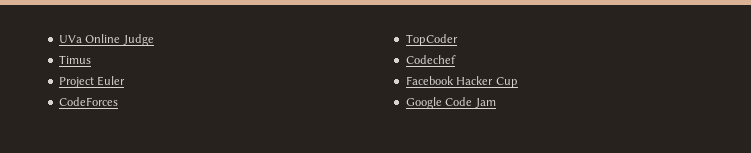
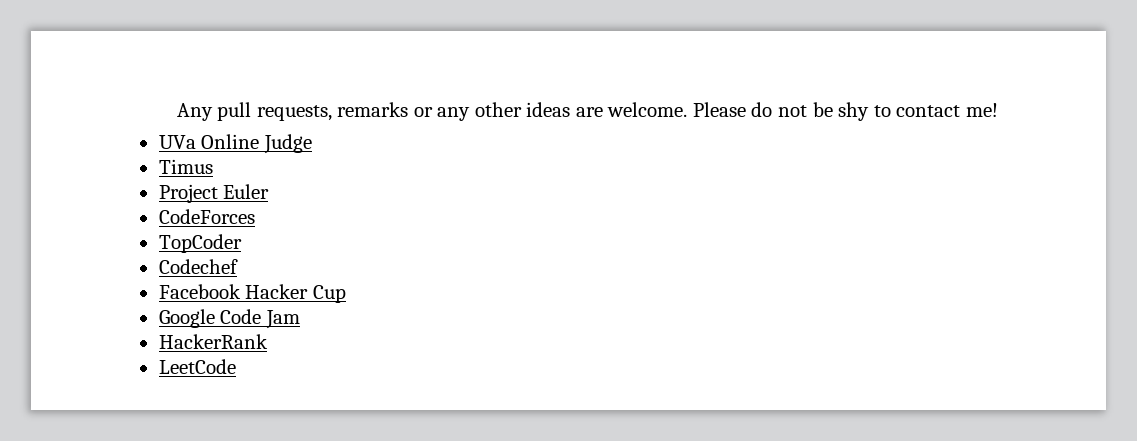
(58, 39) none -> [176,102,998,121] Any pull requests, remarks or any other ideas are welcome. Please do not be shy to contact me! //
(496, 103) none -> [158,334,268,349] [158,359,236,374] // HackerRank // LeetCode

